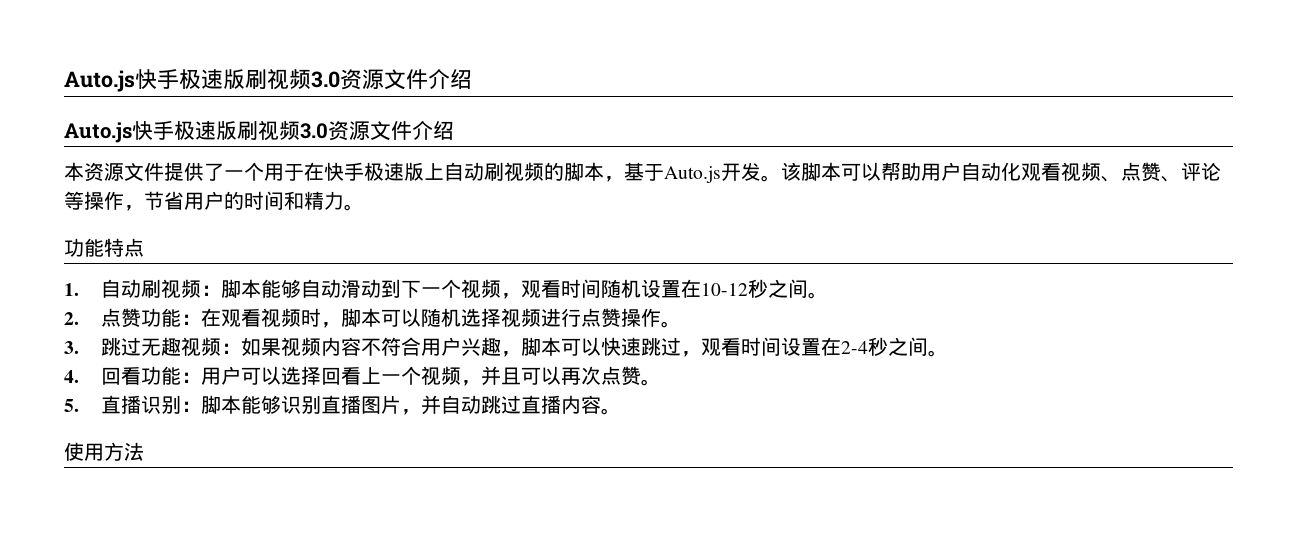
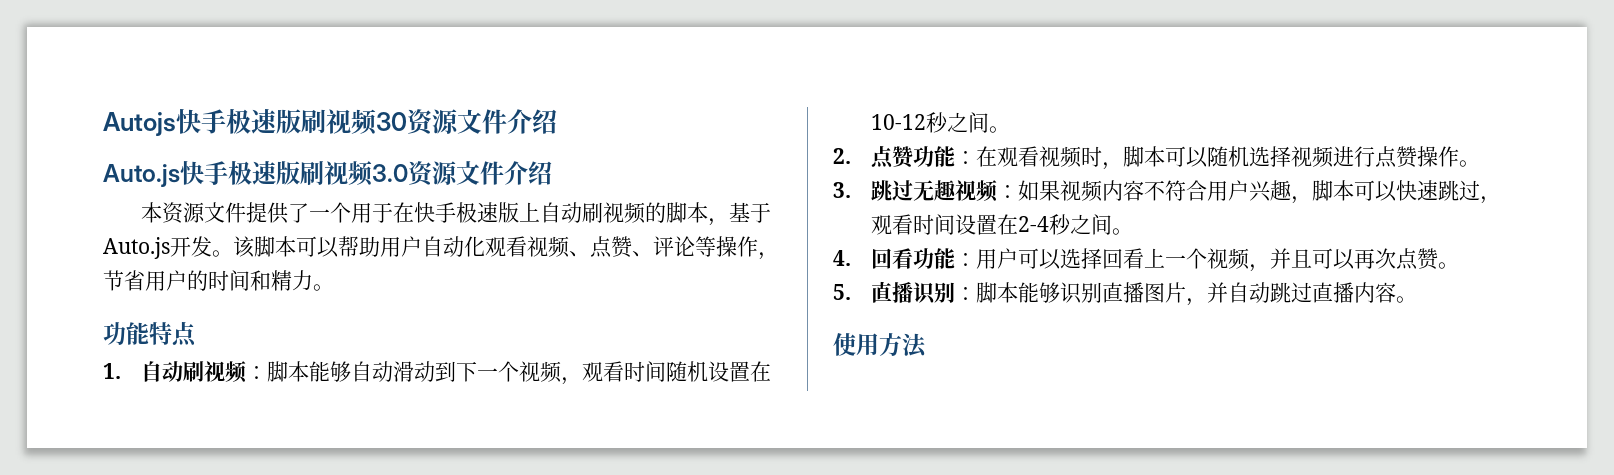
[64,69,340,92] Auto.js快手极速版刷视频3.0 -> [103,108,407,136] Autojs快手极速版刷视频30

